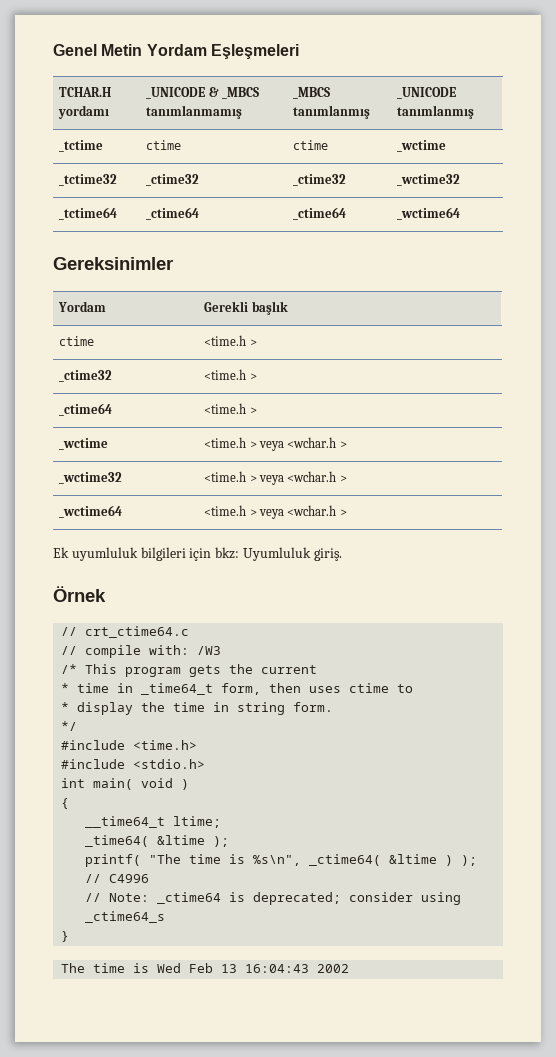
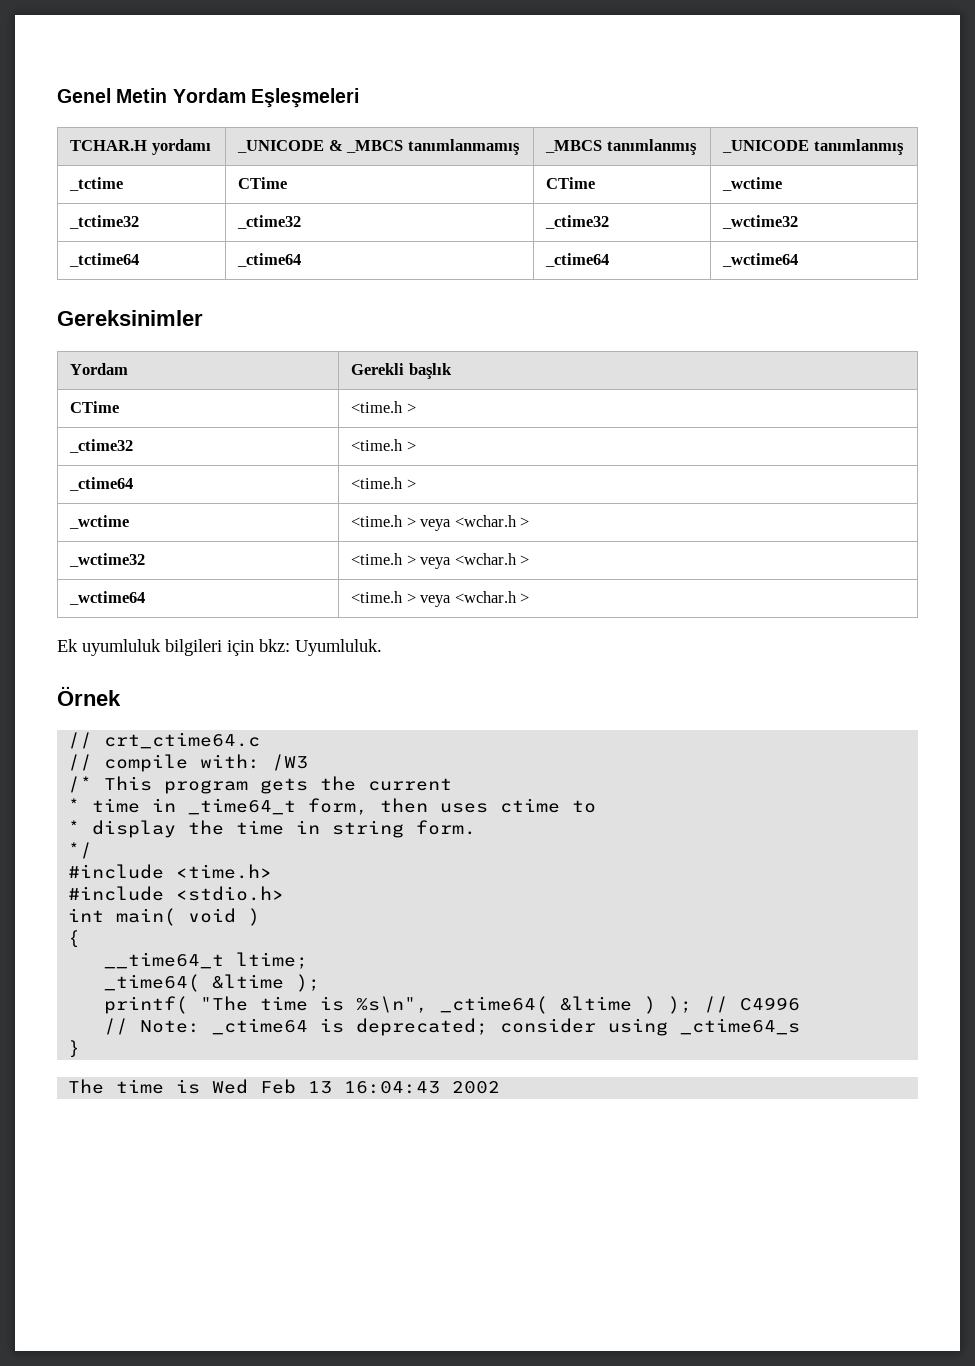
[146,140,182,150] [293,140,329,150] ctime | ctime -> [238,177,288,189] [546,177,596,189] CTime | CTime
[59,336,95,346] ctime -> [70,401,120,413] CTime
[242,547,342,561] Uyumluluk giriş. -> [295,639,382,656] Uyumluluk.

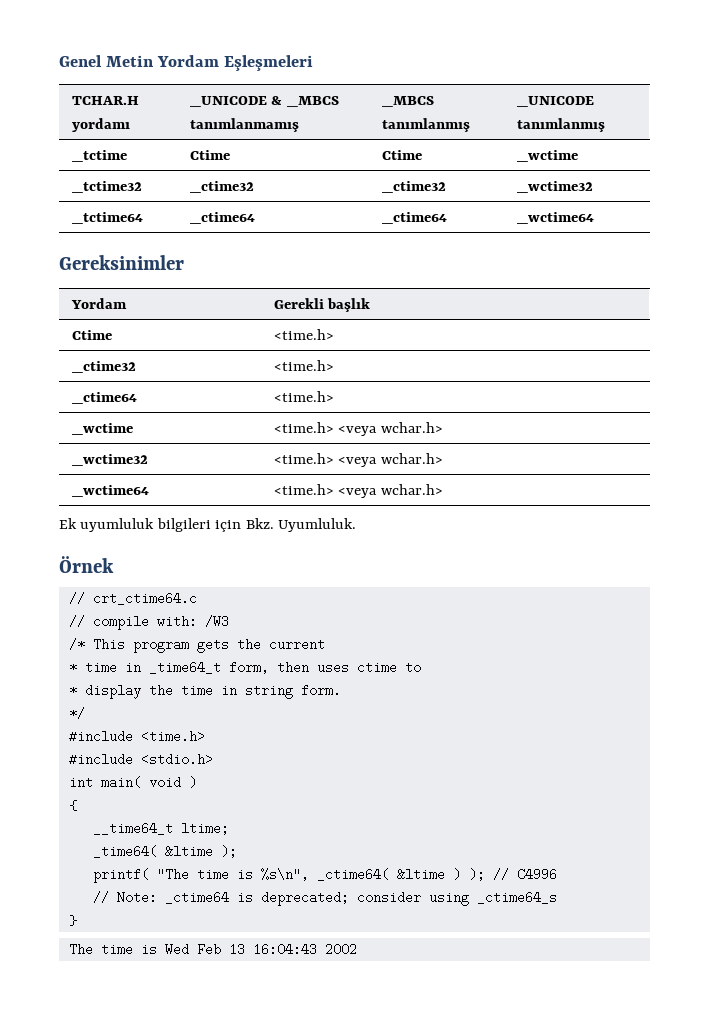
[238,177,288,189] [546,177,596,189] CTime | CTime -> [189,150,230,160] [381,150,422,160] Ctime | Ctime
[70,401,120,413] [351,401,416,413] [69,439,134,453] [351,439,416,451] [69,477,134,491] [351,477,416,489] CTime | <time.h > // _ctime32 | <time.h > // _ctime64 | <time.h > -> [71,330,112,340] [273,329,334,340] [71,361,136,373] [273,360,334,371] [71,392,137,404] [273,391,334,402] Ctime | <time.h> // _ctime32 | <time.h> // _ctime64 | <time.h>
[351,515,530,531] [69,553,146,567] [351,553,530,569] [69,591,146,605] [351,591,530,607] <time.h > veya <wchar.h > // _wctime32 | <time.h > veya <wchar.h > // _wctime64 | <time.h > veya <wchar.h > -> [273,422,443,436] [71,454,148,466] [273,453,443,467] [71,485,149,497] [273,484,443,498] <time.h> <veya wchar.h> // _wctime32 | <time.h> <veya wchar.h> // _wctime64 | <time.h> <veya wchar.h>
[259,639,290,652] bkz: -> [245,518,274,529] Bkz.

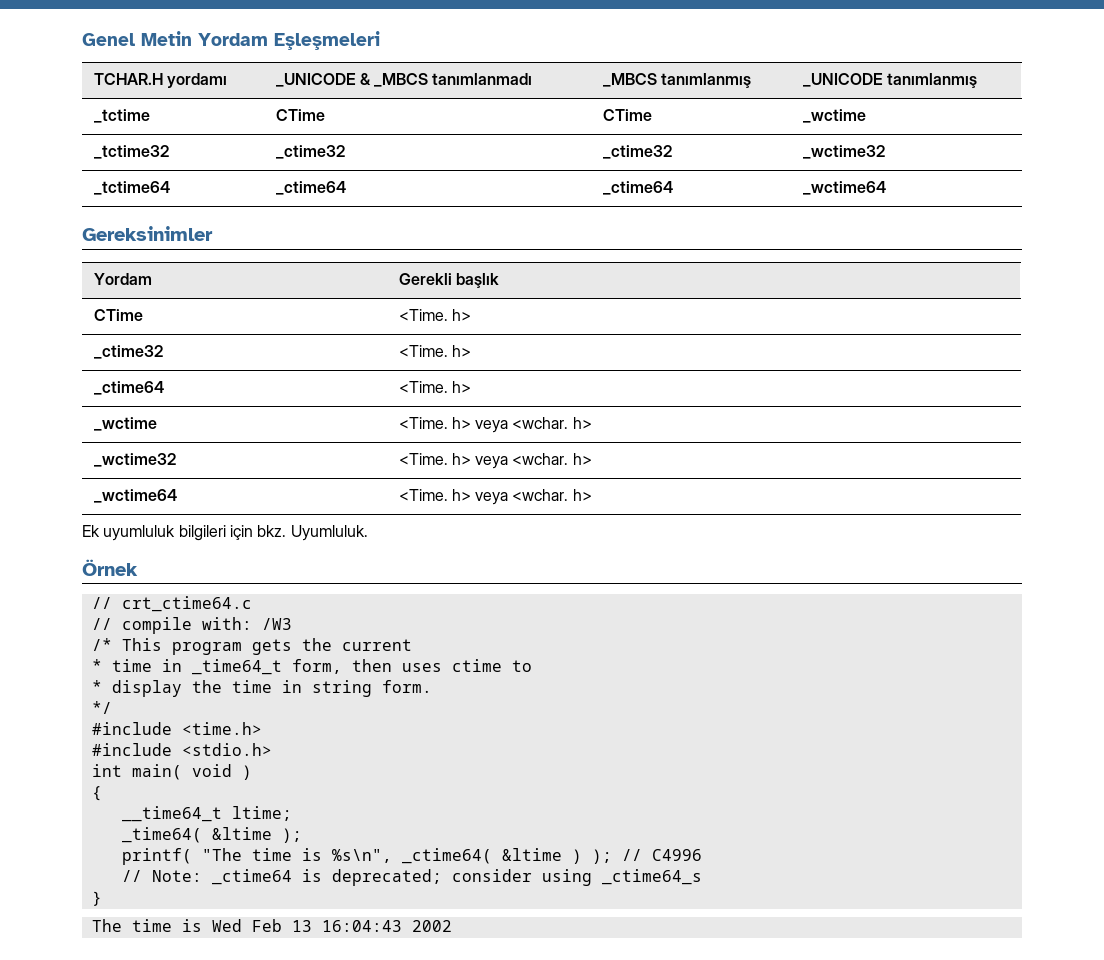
[189,118,299,132] tanımlanmamış -> [432,73,533,85] tanımlanmadı
[189,150,230,160] [381,150,422,160] Ctime | Ctime -> [275,109,325,121] [602,109,652,121] CTime | CTime
[71,330,112,340] [273,329,334,340] [71,361,136,373] [273,360,334,371] [71,392,137,404] [273,391,334,402] Ctime | <time.h> // _ctime32 | <time.h> // _ctime64 | <time.h> -> [93,309,143,321] [398,309,471,321] [93,345,163,359] [398,345,471,357] [93,381,164,395] [398,381,471,393] CTime | <Time. h> // _ctime32 | <Time. h> // _ctime64 | <Time. h>
[273,422,443,436] [71,454,148,466] [273,453,443,467] [71,485,149,497] [273,484,443,498] <time.h> <veya wchar.h> // _wctime32 | <time.h> <veya wchar.h> // _wctime64 | <time.h> <veya wchar.h> -> [398,417,592,433] [93,453,176,467] [398,453,592,469] [93,489,177,503] [398,489,592,505] <Time. h> veya <wchar. h> // _wctime32 | <Time. h> veya <wchar. h> // _wctime64 | <Time. h> veya <wchar. h>
[245,518,274,529] Bkz. -> [257,525,287,537] bkz.

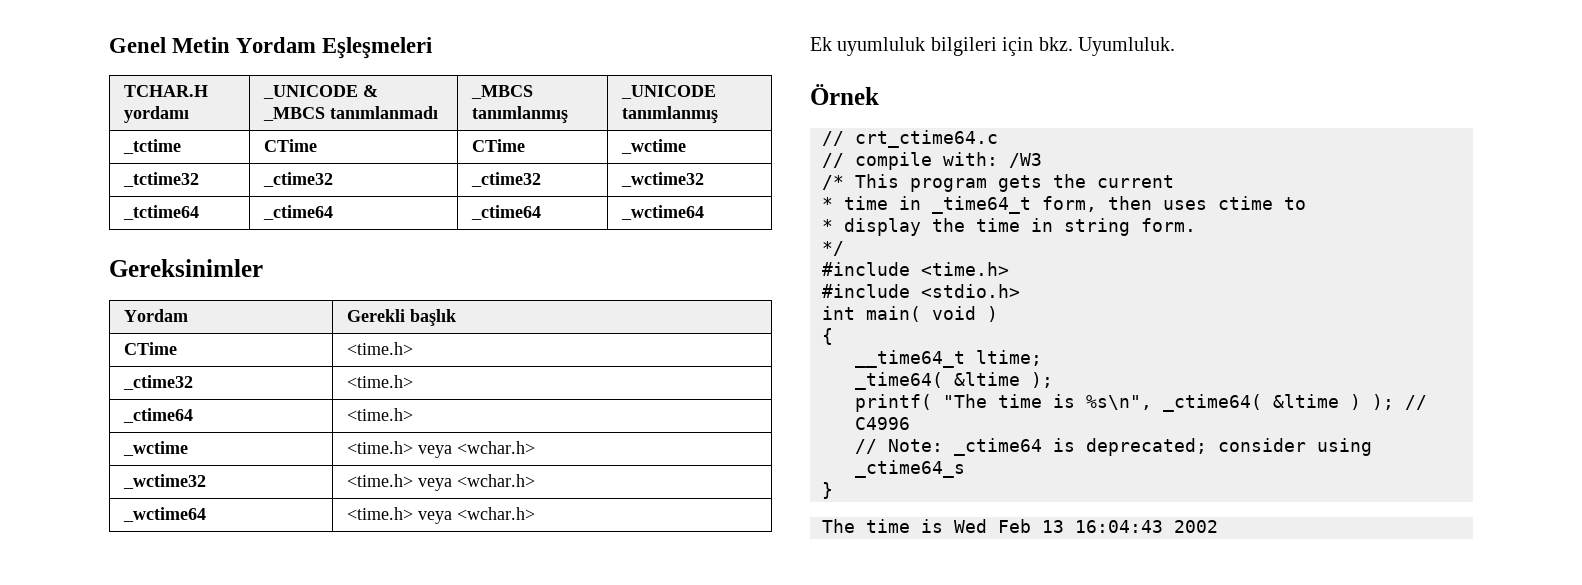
[398,309,471,321] [93,345,163,359] [398,345,471,357] [93,381,164,395] [398,381,471,393] <Time. h> // _ctime32 | <Time. h> // _ctime64 | <Time. h> -> [346,342,413,355] [122,375,193,390] [346,375,413,388] [122,408,193,423] [346,408,413,421] <time.h> // _ctime32 | <time.h> // _ctime64 | <time.h>
[398,417,592,433] [93,453,176,467] [398,453,592,469] [93,489,177,503] [398,489,592,505] <Time. h> veya <wchar. h> // _wctime32 | <Time. h> veya <wchar. h> // _wctime64 | <Time. h> veya <wchar. h> -> [346,441,535,458] [122,474,206,489] [346,474,535,491] [122,507,206,522] [346,507,535,524] <time.h> veya <wchar.h> // _wctime32 | <time.h> veya <wchar.h> // _wctime64 | <time.h> veya <wchar.h>

